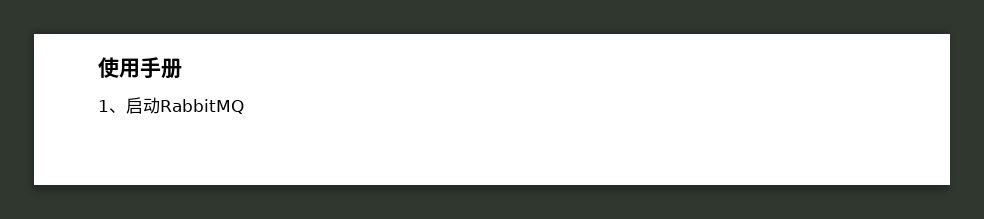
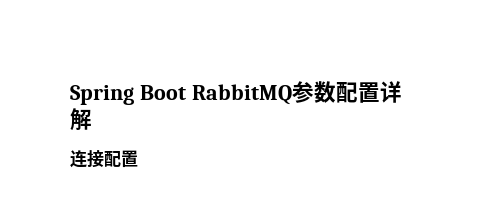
[98,57,182,79] [98,97,244,114] 使用手册 // 1、启动RabbitMQ -> [70,81,402,105] [70,108,92,131] [70,150,138,168] Spring Boot RabbitMQ参数配置详解 // 连接配置

